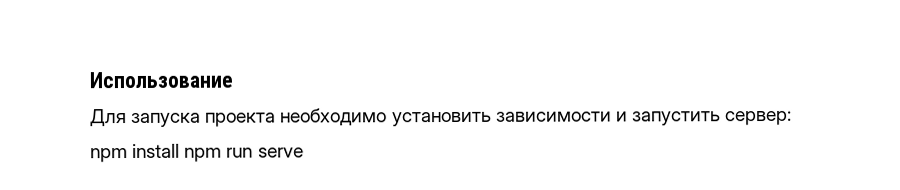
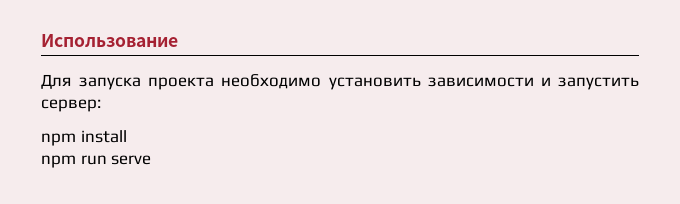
(181, 150) none -> (127, 136) //

